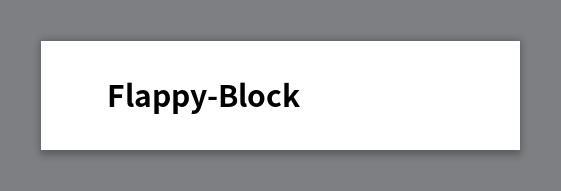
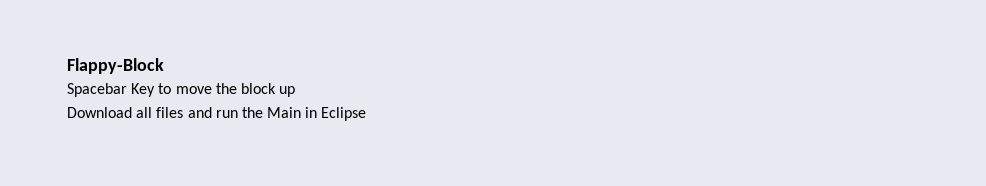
(300, 98) none -> [67,83,296,97] [67,107,367,121] // Spacebar Key to move the block up // Download all files and run the Main in Eclipse

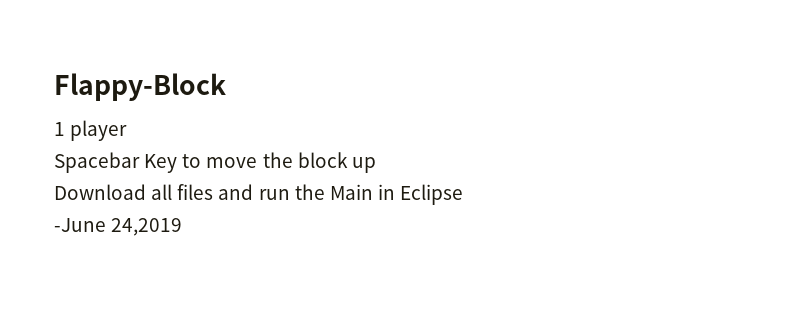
(164, 66) none -> [54,120,128,141] // 1 player
(367, 114) none -> [54,218,183,236] // -June 24,2019

